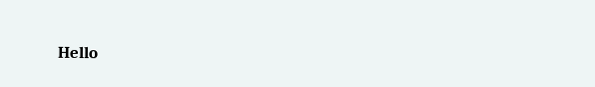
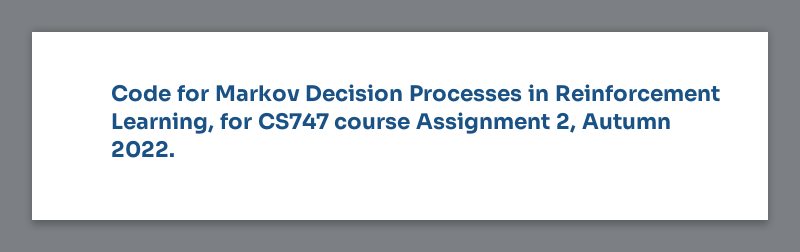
[57,45,98,59] Hello -> [111,84,720,102] [111,112,671,134] [111,140,175,158] Code for Markov Decision Processes in Reinforcement Learning, for CS747 course Assignment 2, Autumn 2022.

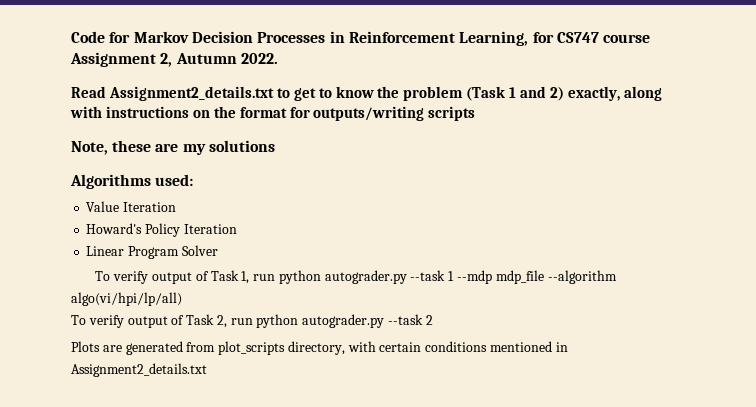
(175, 149) none -> [71,86,662,101] [70,106,476,121] [71,140,275,155] [70,174,194,189] [86,201,177,212] [86,223,237,237] [86,245,218,259] [95,270,617,284] [71,292,182,306] [71,314,433,328] [71,341,568,355] [71,363,207,377] // Read Assignment2_details.txt to get to know the problem (Task 1 and 2) exactly, along with instructions on the format for outputs/writing scripts // Note, these are my solutions // Algorithms used: // Value Iteration // Howard's Policy Iteration // Linear Program Solver // To verify output of Task 1, run python autograder.py --task 1 --mdp mdp_file --algorithm algo(vi/hpi/lp/all) // To verify output of Task 2, run python autograder.py --task 2 // Plots are generated from plot_scripts directory, with certain conditions mentioned in Assignment2_details.txt

